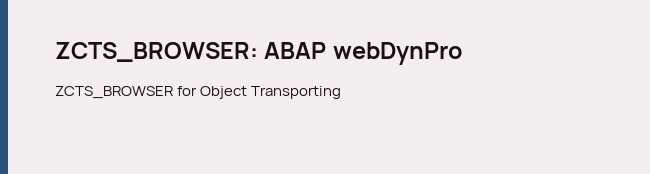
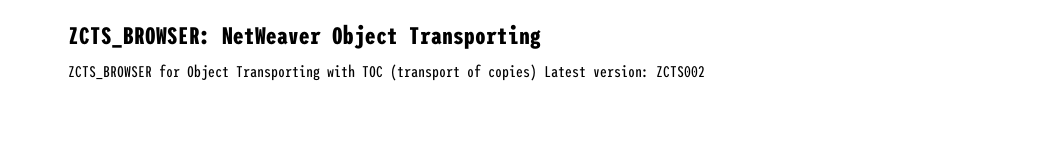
[264,42,463,65] ABAP webDynPro -> [222,24,541,49] NetWeaver Object Transporting
(342, 92) none -> [327,64,705,81] with TOC (transport of copies) Latest version: ZCTS002

